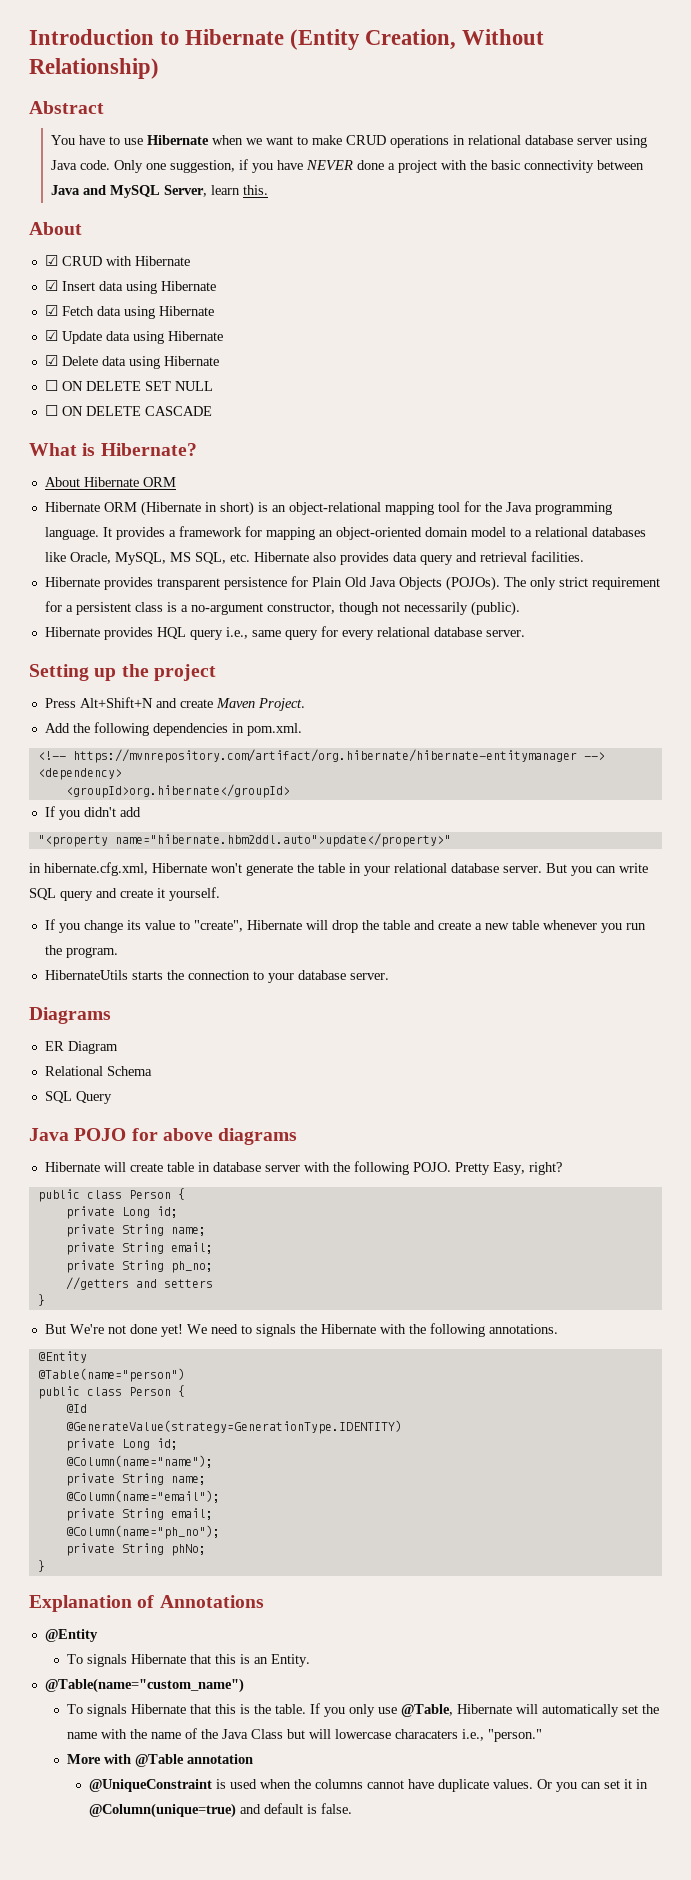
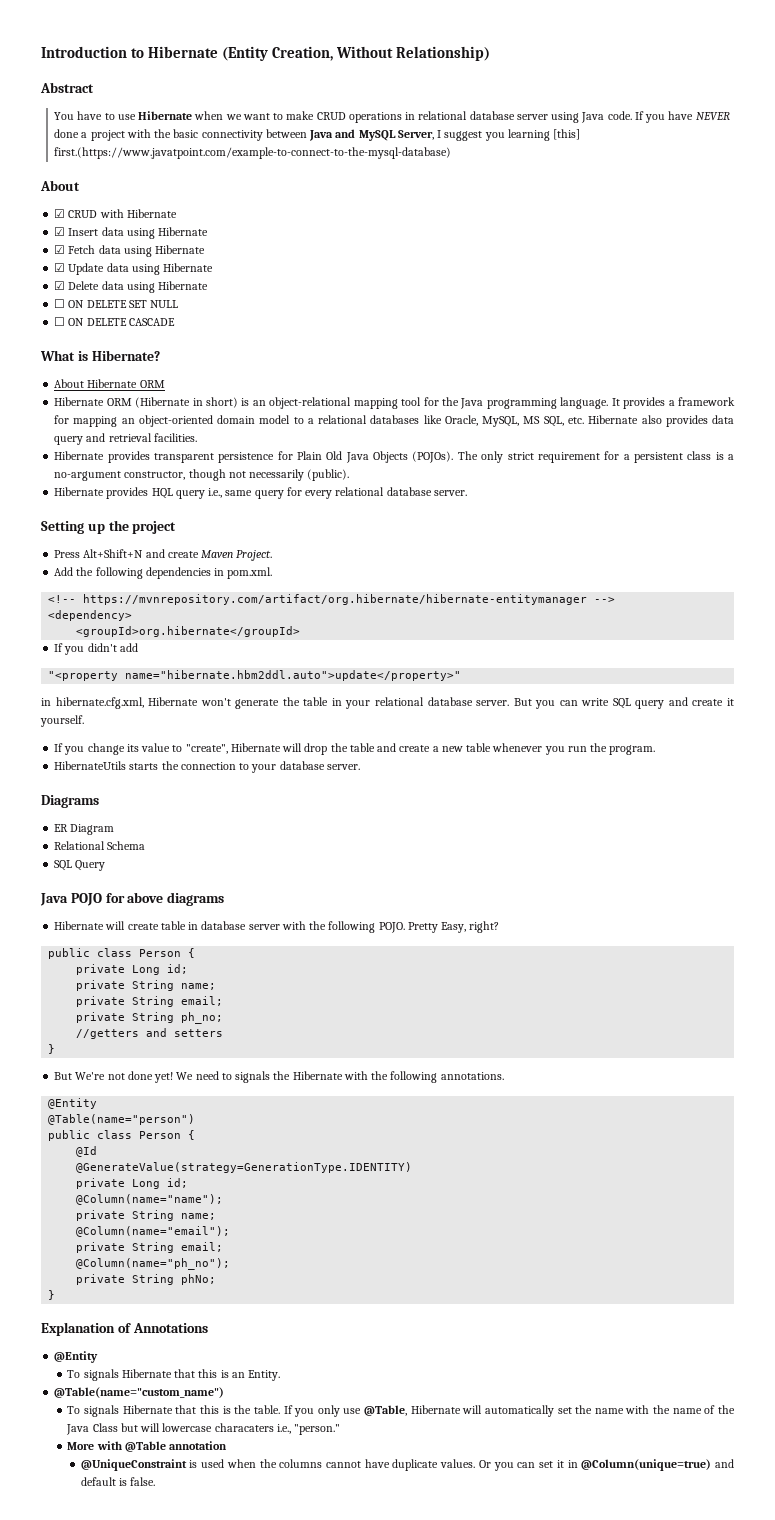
[114,159,249,173] Only one suggestion, if -> [634,111,644,120] If
[211,185,269,195] learn this. -> [437,129,581,141] [54,147,452,159] I suggest you learning [this] first.(https://www.javatpoint.com/example-to-connect-to-the-mysql-database)

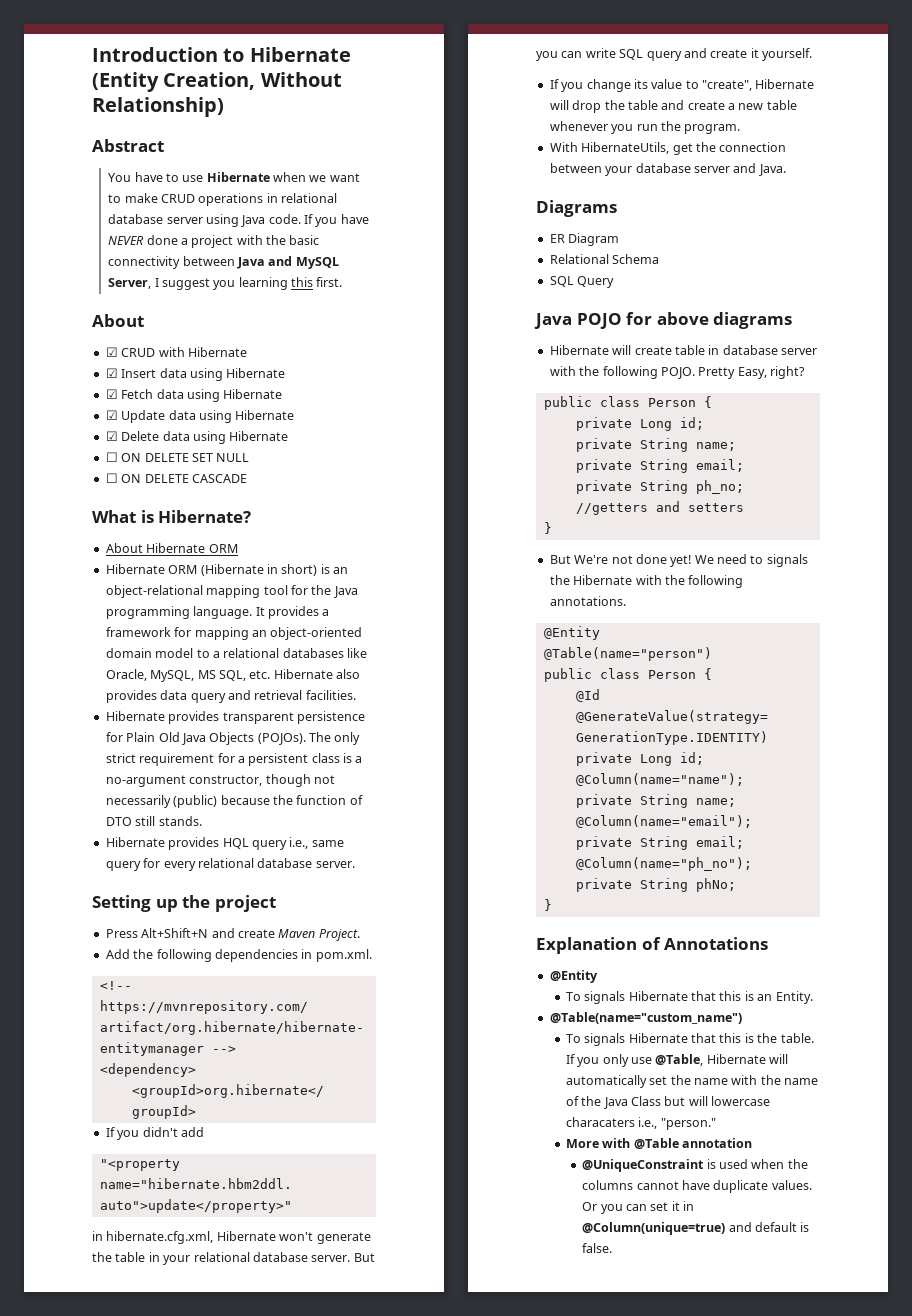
[553,129,581,140] [54,147,452,159] [this] first.(https://www.javatpoint.com/example-to-connect-to-the-mysql-database) -> [291,277,343,287] this first.
[307,469,350,481] (public). -> [173,795,363,808] [105,816,202,826] (public) because the function of DTO still stands.
[54,761,159,770] HibernateUtils starts -> [549,142,693,155] With HibernateUtils, get
[239,763,250,770] to -> [549,163,602,173] between
[326,764,360,770] server. -> [693,163,786,176] server and Java.

